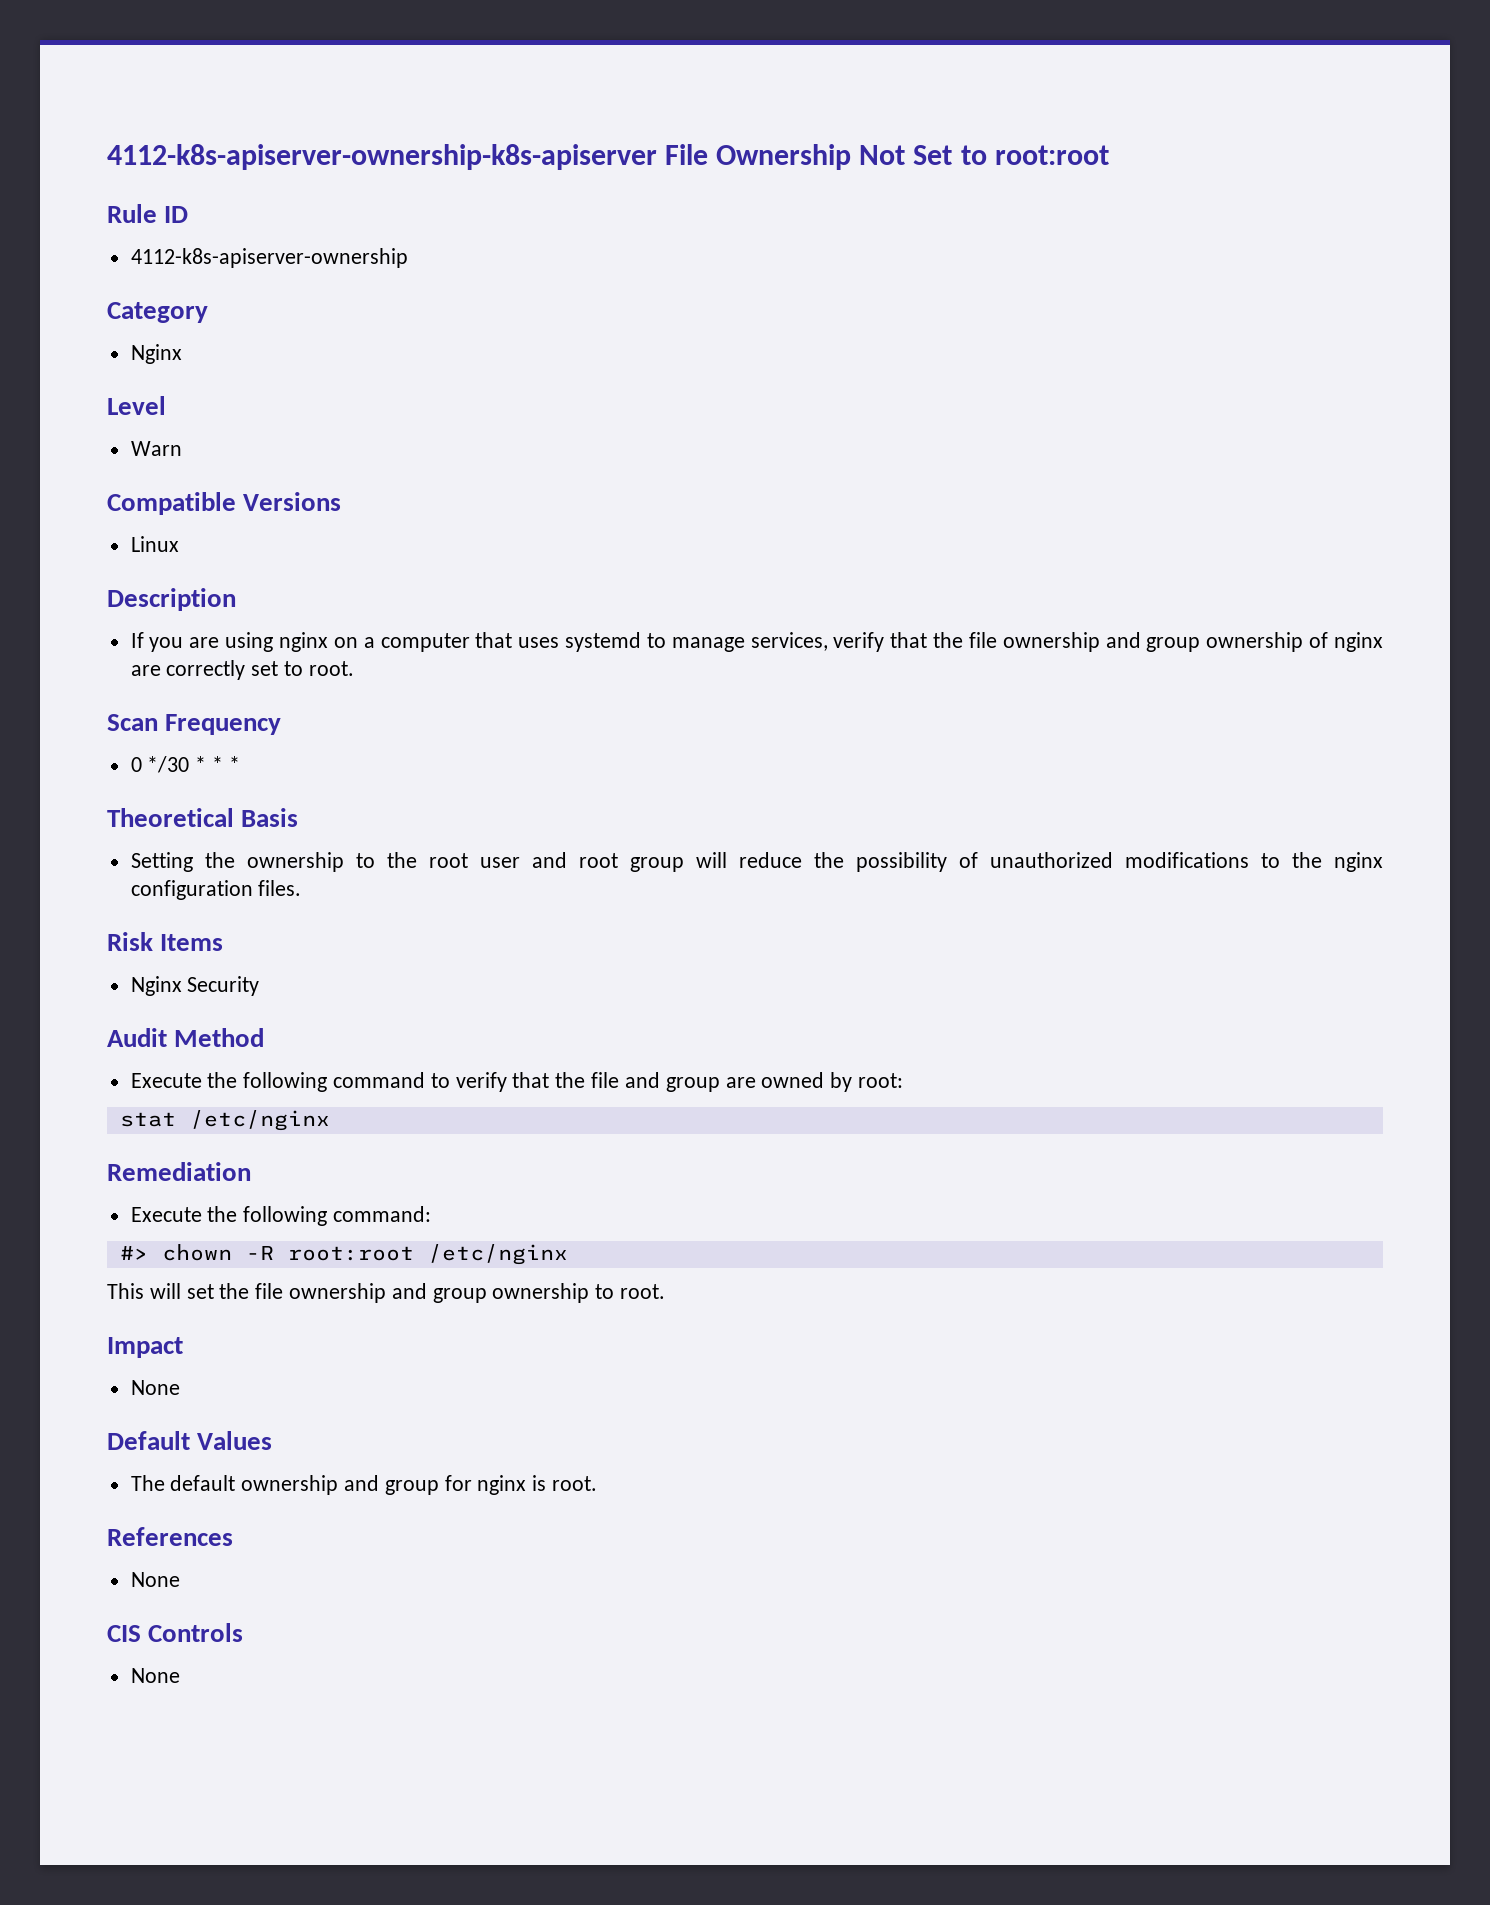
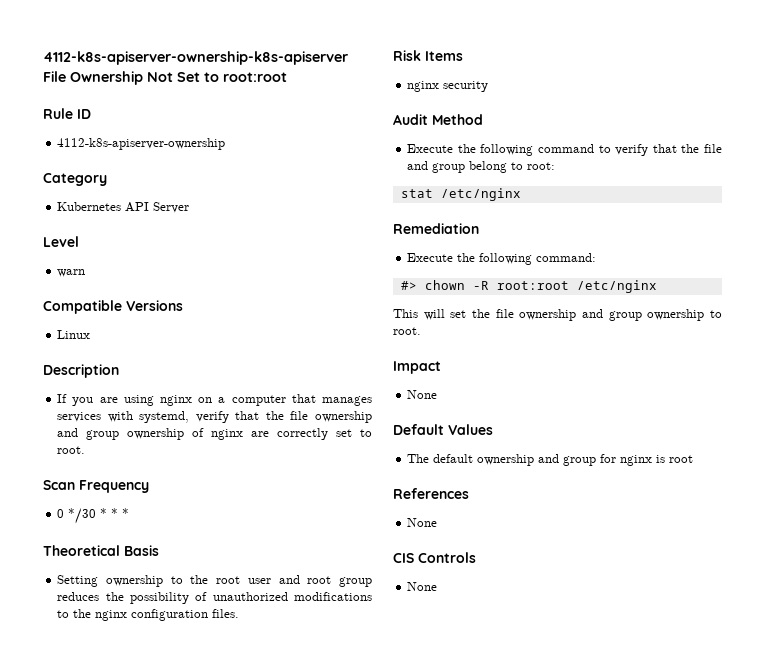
[130,344,182,364] Nginx -> [57,202,190,213] Kubernetes API Server
[130,441,182,456] Warn -> [57,269,86,277] warn
[518,632,828,652] uses systemd to manage services, -> [322,396,372,406] [57,411,190,423] manages services with systemd,
[204,852,235,868] the -> (99, 581) none
[695,852,802,868] will reduce -> [57,592,100,601] reduces
[130,976,260,996] Nginx Security -> [407,81,489,92] nginx security
[725,1072,853,1092] are owned by -> [469,161,524,173] belong to
[552,1476,598,1491] root. -> [669,455,694,463] root

